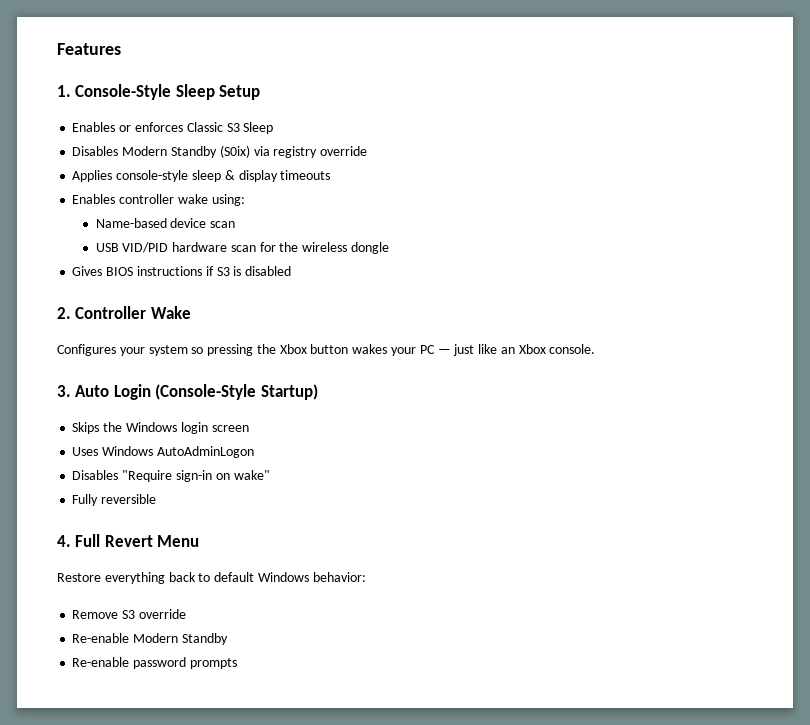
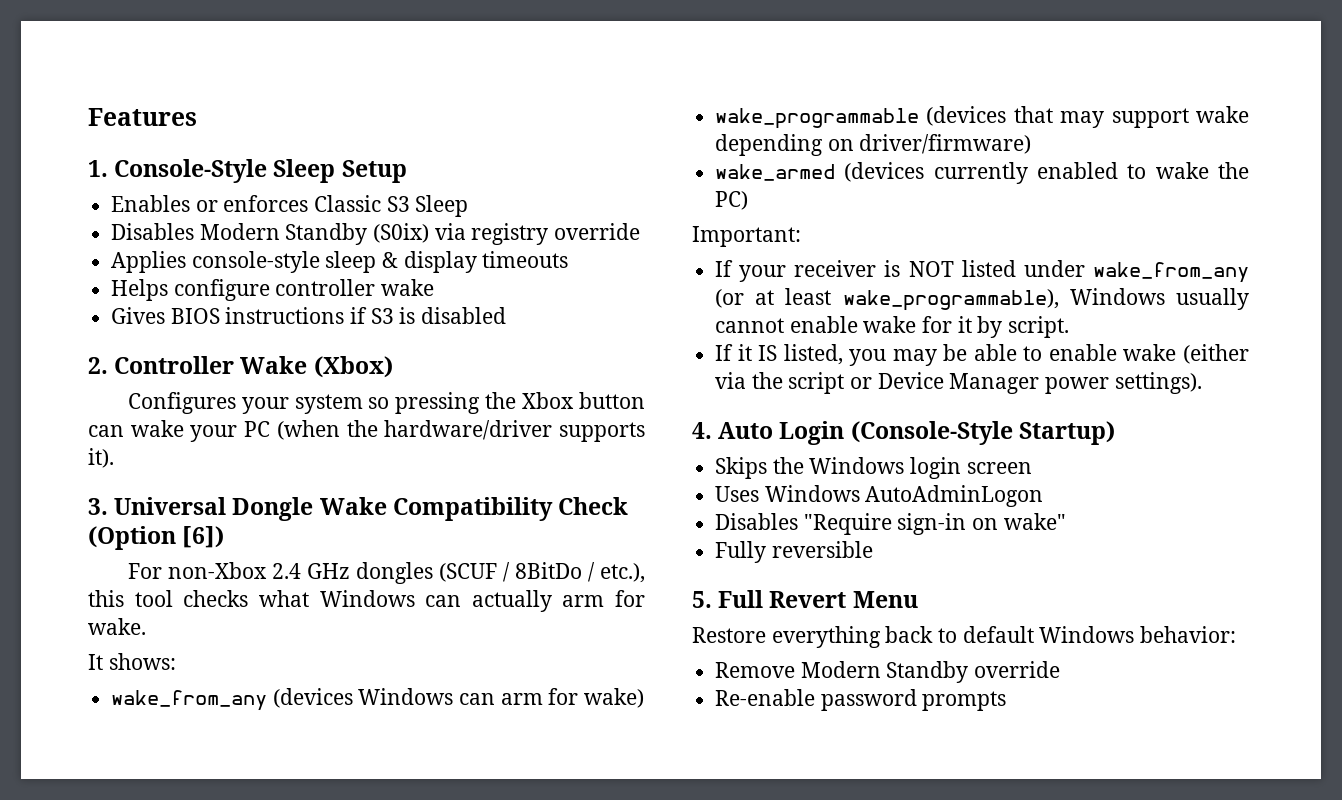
[72,194,116,204] Enables -> [111,279,270,301] Helps configure
[211,194,245,206] [95,218,236,228] [95,242,390,254] using: // Name-based device scan // USB VID/PID hardware scan for the wireless dongle -> (435, 287) none
(191, 312) none -> [313,356,393,378] (Xbox)
[352,344,596,356] [57,385,71,397] wakes your PC — just like an Xbox console. // 3. -> [88,420,645,442] [88,448,114,468] [88,497,629,521] [88,526,225,550] [127,562,646,584] [88,590,645,612] [88,618,146,635] [88,653,176,670] [111,688,645,711] [715,106,1249,129] [715,134,1032,156] [715,162,1249,184] [715,191,749,210] [692,226,801,247] [715,260,1249,283] [715,288,1249,311] [715,316,1070,338] [715,344,1249,366] [715,372,1202,394] [692,422,712,439] can wake your PC (when the hardware/driver supports it). // 3. Universal Dongle Wake Compatibility Check (Option [6]) // For non-Xbox 2.4 GHz dongles (SCUF / 8BitDo / etc.), this tool checks what Windows can actually arm for wake. // It shows: // wake_from_any (devices Windows can arm for wake) // wake_programmable (devices that may support wake depending on driver/firmware) // wake_armed (devices currently enabled to wake the PC) // Important: // If your receiver is NOT listed under wake_from_any (or at least wake_programmable), Windows usually cannot enable wake for it by script. // If it IS listed, you may be able to enable wake (either via the script or Device Manager power settings). // 4.
[57,535,71,547] 4. -> [692,591,712,608] 5.
[122,609,186,619] [72,633,228,645] S3 override // Re-enable Modern Standby -> [800,661,1061,683] Modern Standby override

